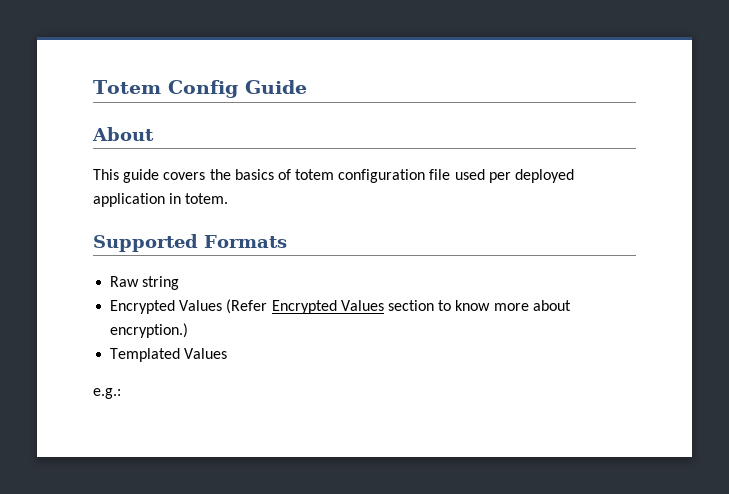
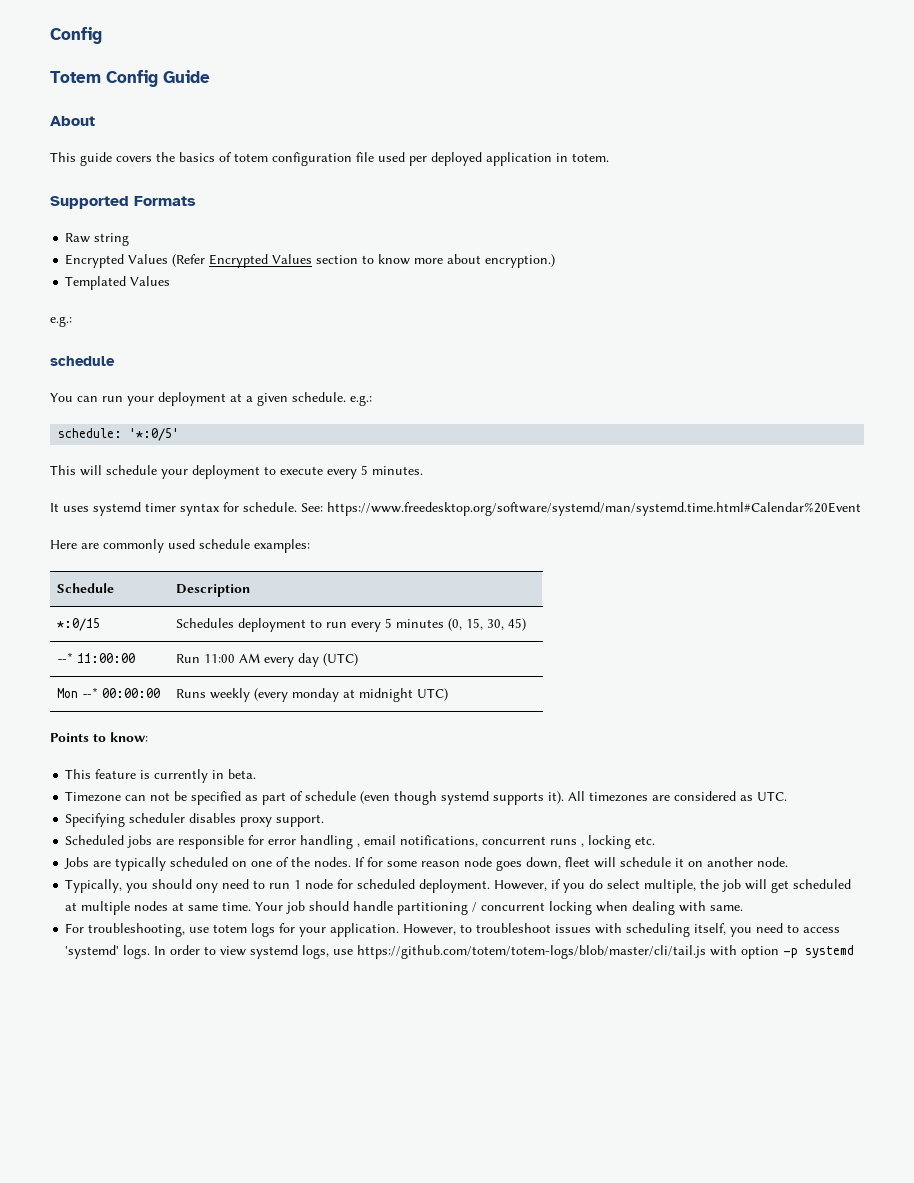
(93, 87) none -> [50,27,102,44] Config //
(121, 393) none -> [50,356,115,366] [50,392,372,406] [58,428,180,441] [50,465,423,479] [50,502,861,516] [50,539,310,553] [56,583,114,593] [175,584,250,597] [56,618,100,631] [175,618,526,632] [56,652,135,663] [175,653,358,667] [56,687,160,698] [175,688,448,702] [50,732,148,742] [65,769,257,783] [65,791,788,805] [65,813,325,827] [65,835,656,849] [64,857,789,871] [65,879,852,893] [65,901,744,915] [65,923,841,937] [65,945,855,959] // schedule // You can run your deployment at a given schedule. e.g.: // schedule: '*:0/5' // This will schedule your deployment to execute every 5 minutes. // It uses systemd timer syntax for schedule. See: https://www.freedesktop.org/software/systemd/man/systemd.time.html#Calendar%20Event // Here are commonly used schedule examples: // Schedule | Description // *:0/15 | Schedules deployment to run every 5 minutes (0, 15, 30, 45) // --* 11:00:00 | Run 11:00 AM every day (UTC) // Mon --* 00:00:00 | Runs weekly (every monday at midnight UTC) // Points to know: // This feature is currently in beta. // Timezone can not be specified as part of schedule (even though systemd supports it). All timezones are considered as UTC. // Specifying scheduler disables proxy support. // Scheduled jobs are responsible for error handling , email notifications, concurrent runs , locking etc. // Jobs are typically scheduled on one of the nodes. If for some reason node goes down, fleet will schedule it on another node. // Typically, you should ony need to run 1 node for scheduled deployment. However, if you do select multiple, the job will get scheduled at multiple nodes at same time. Your job should handle partitioning / concurrent locking when dealing with same. // For troubleshooting, use totem logs for your application. However, to troubleshoot issues with scheduling itself, you need to access 'systemd' logs. In order to view systemd logs, use https://github.com/totem/totem-logs/blob/master/cli/tail.js with option -p systemd

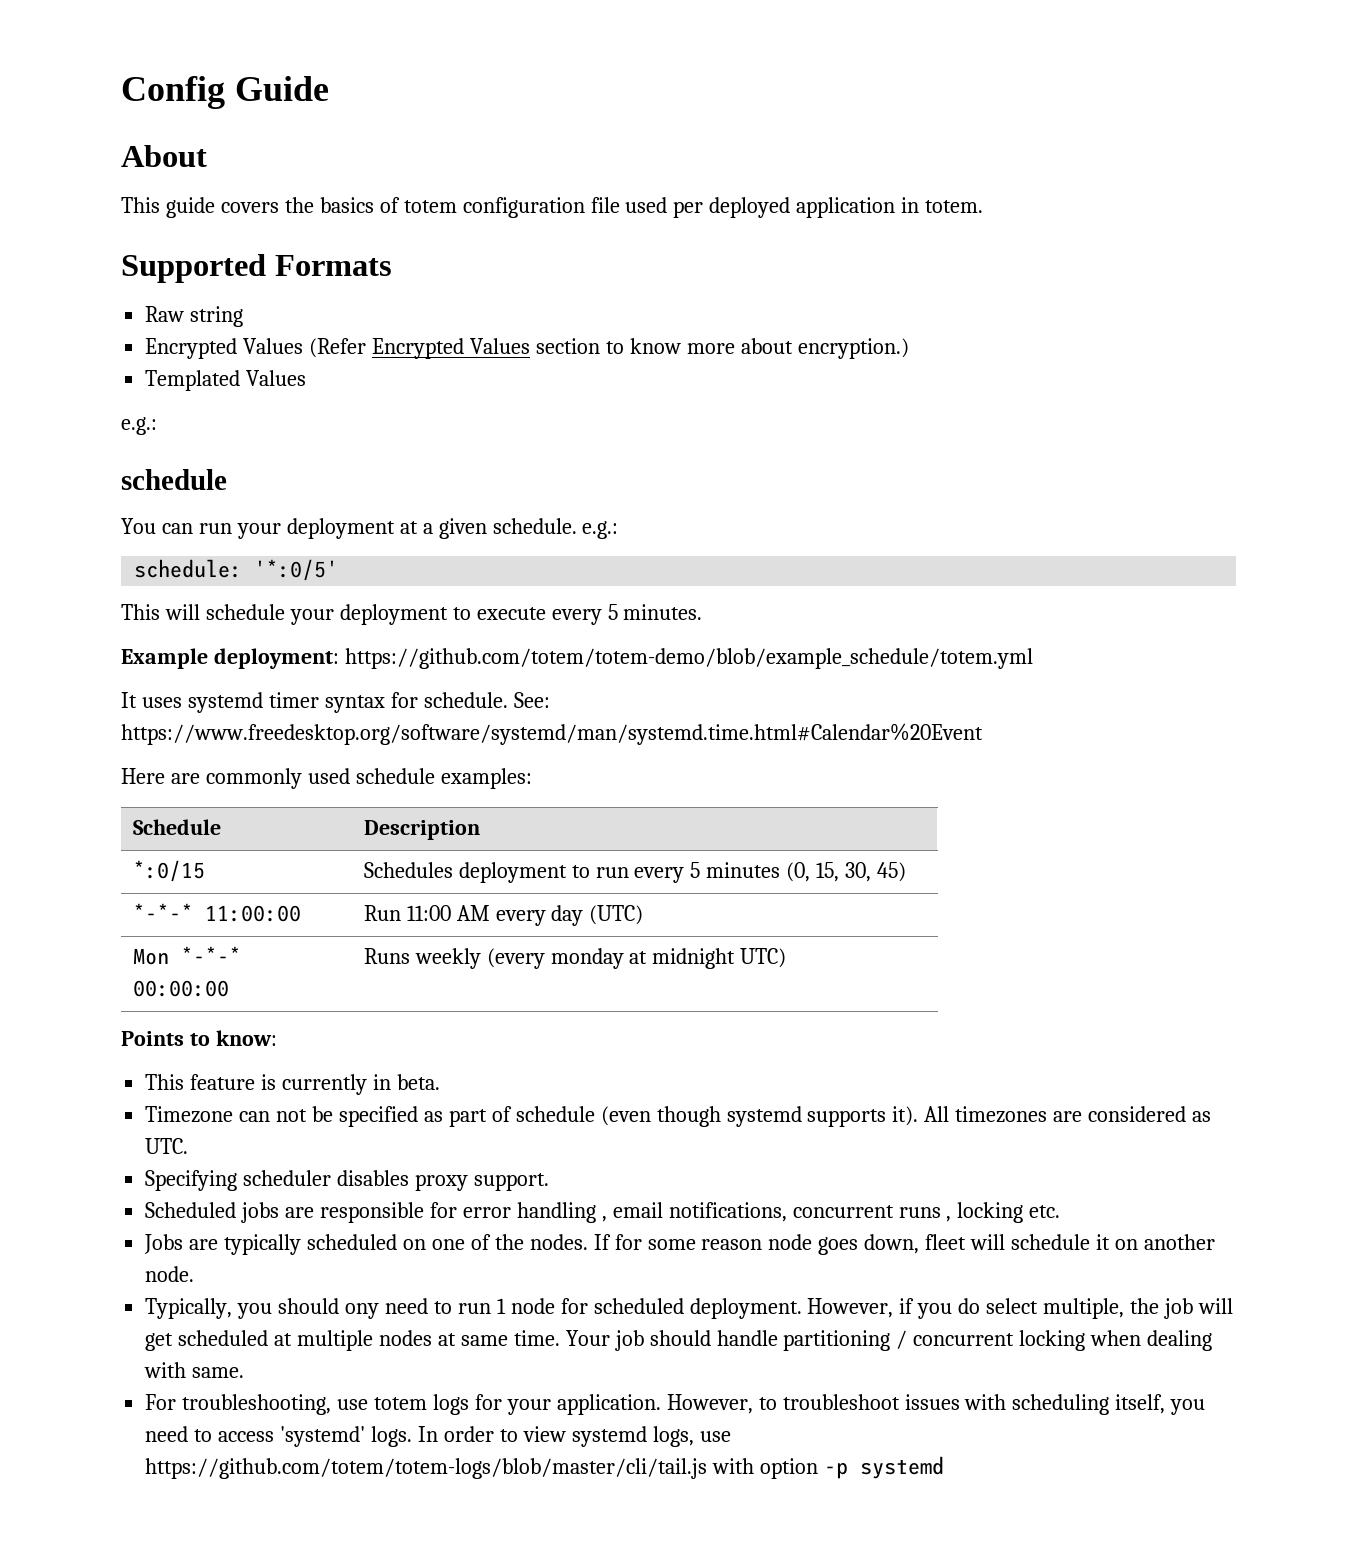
[50,27,102,44] [50,70,158,87] Config // Totem Config -> [121,76,225,109] Config
(423, 470) none -> [121,648,1033,669] // Example deployment: https://github.com/totem/totem-demo/blob/example_schedule/totem.yml
[56,652,73,663] --* -> [132,903,193,921] *-*-*
[81,687,98,698] --* -> [180,946,241,964] *-*-*

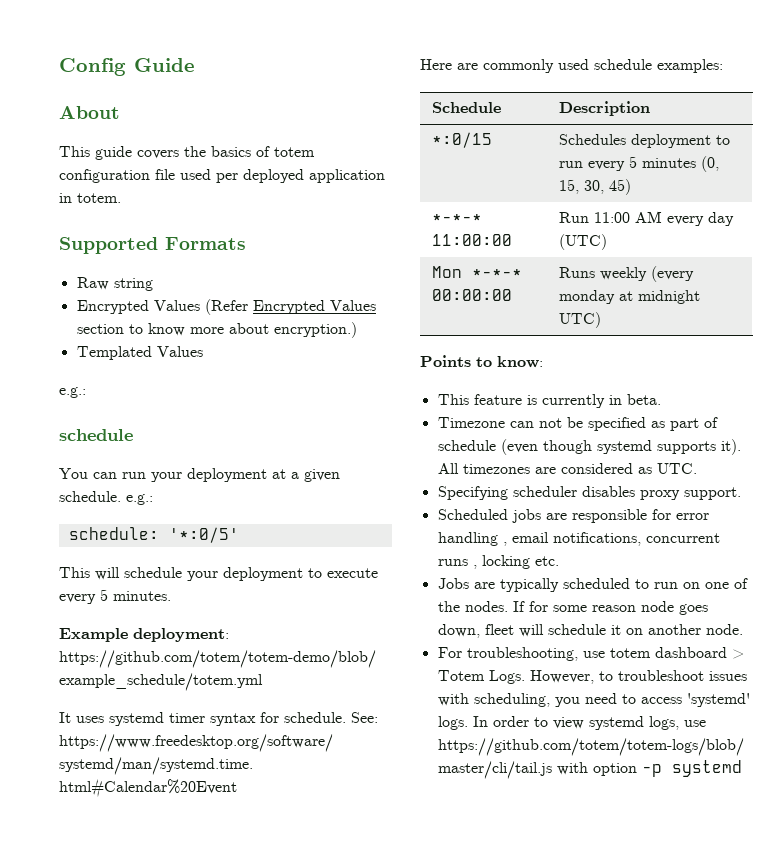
(398, 1242) none -> [634,579,678,589] to run
[145,1298,1234,1319] [145,1330,1213,1351] [144,1362,245,1378] // Typically, you should ony need to run 1 node for scheduled deployment. However, if you do select multiple, the job will get scheduled at multiple nodes at same time. Your job should handle partitioning / concurrent locking when dealing with same. -> (743, 629) none
[432,1394,661,1415] logs for your application. -> [654,647,744,659] [437,670,525,684] dashboard > Totem Logs.
[1012,1394,1166,1415] scheduling itself, -> [473,693,550,707] scheduling,

